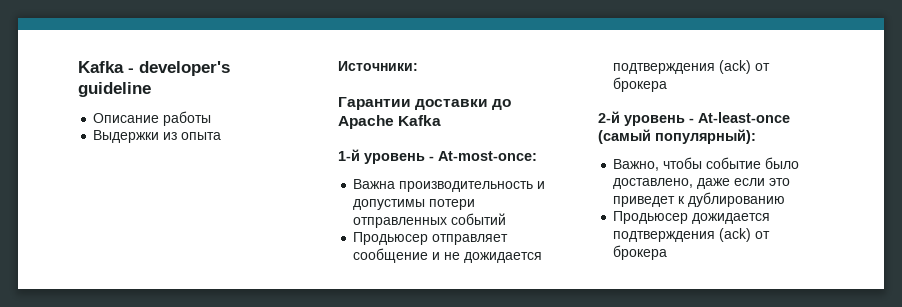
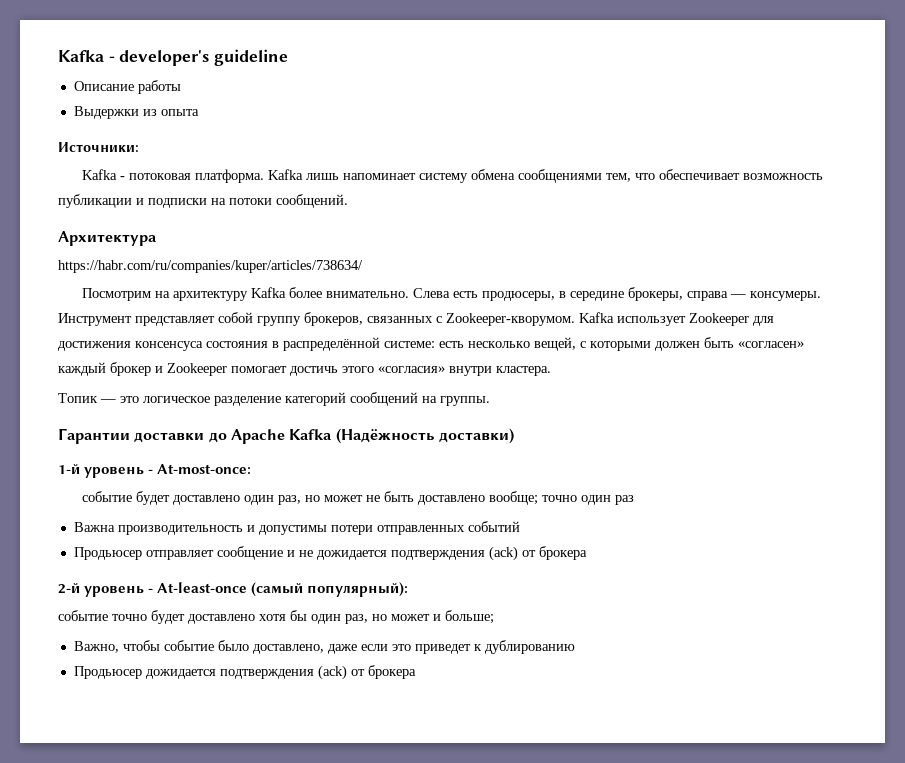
(418, 66) none -> [81,169,823,183] [58,194,348,208] [58,231,157,246] [58,260,363,273] [81,287,821,301] [58,312,774,326] [58,337,804,351] [58,362,551,376] [58,392,490,406] // Kafka - потоковая платформа. Kafka лишь напоминает систему обмена сообщениями тем, что обеспечивает возможность публикации и подписки на потоки сообщений. // Архитектура // https://habr.com/ru/companies/kuper/articles/738634/ // Посмотрим на архитектуру Kafka более внимательно. Слева есть продюсеры, в середине брокеры, справа — консумеры. Инструмент представляет собой группу брокеров, связанных с Zookeeper-кворумом. Kafka использует Zookeeper для достижения консенсуса состояния в распределённой системе: есть несколько вещей, с которыми должен быть «согласен» каждый брокер и Zookeeper помогает достичь этого «согласия» внутри кластера. // Топик — это логическое разделение категорий сообщений на группы.
(442, 120) none -> [335,428,514,444] (Надёжность доставки)
(537, 156) none -> [81,491,634,505] // событие будет доставлено один раз, но может не быть доставлено вообще; точно один раз
(756, 136) none -> [58,610,494,624] // событие точно будет доставлено хотя бы один раз, но может и больше;

